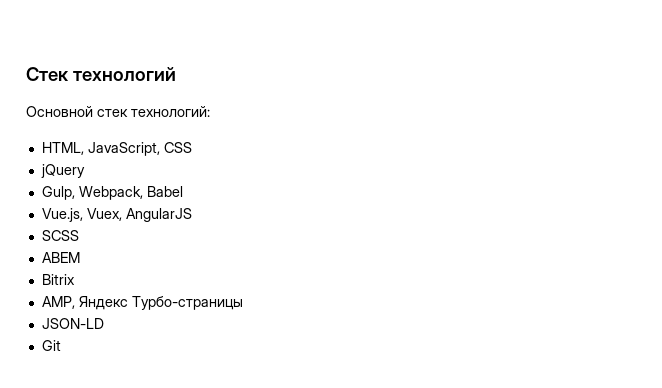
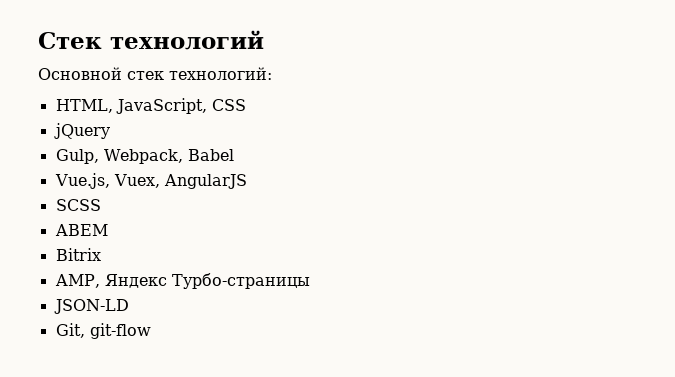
[41,340,61,351] Git -> [55,323,151,339] Git, git-flow

